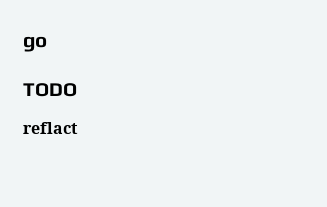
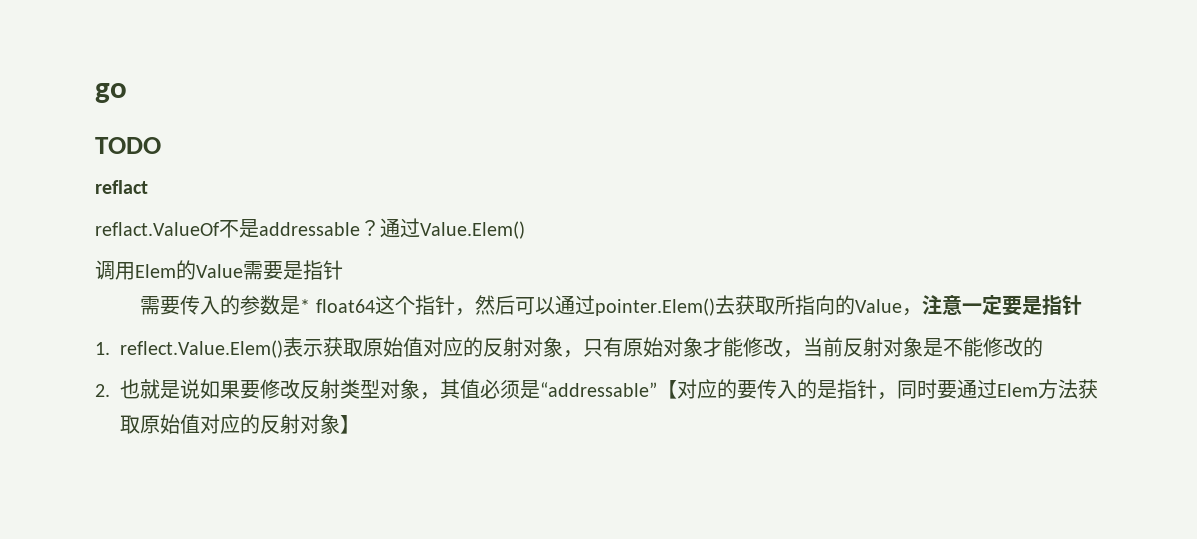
(78, 128) none -> [95,218,525,239] [95,260,343,280] [140,295,1082,316] [95,337,1043,358] [95,379,1098,400] [120,414,360,434] // reflact.ValueOf不是addressable？通过Value.Elem() // 调用Elem的Value需要是指针 // 需要传入的参数是* float64这个指针，然后可以通过pointer.Elem()去获取所指向的Value，注意一定要是指针 // 1. reflect.Value.Elem()表示获取原始值对应的反射对象，只有原始对象才能修改，当前反射对象是不能修改的 // 2.也就是说如果要修改反射类型对象，其值必须是“addressable”【对应的要传入的是指针，同时要通过Elem方法获取原始值对应的反射对象】

